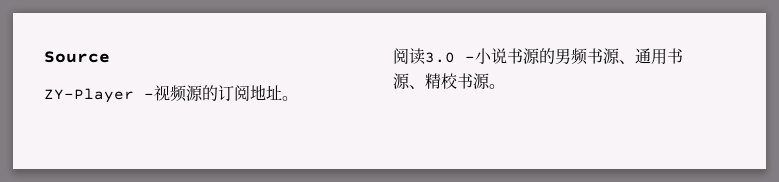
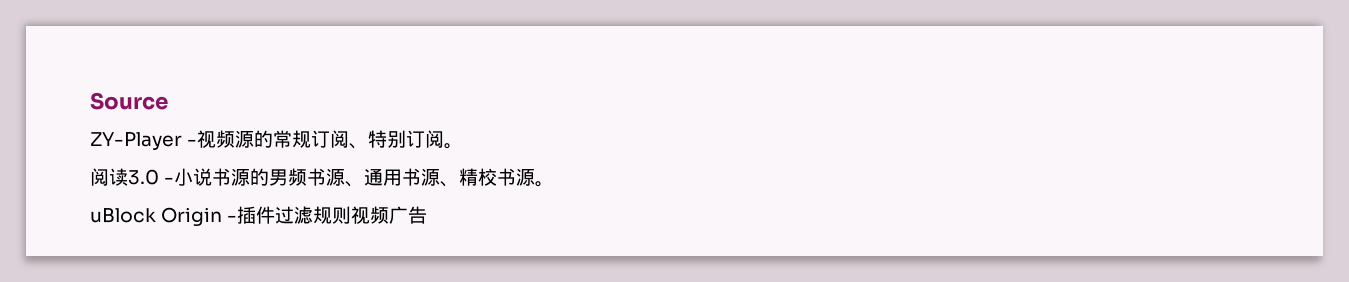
[218,84,282,101] 订阅地址 -> [273,130,445,149] 常规订阅、特别订阅
(505, 86) none -> [90,206,428,226] // uBlock Origin -插件过滤规则视频广告

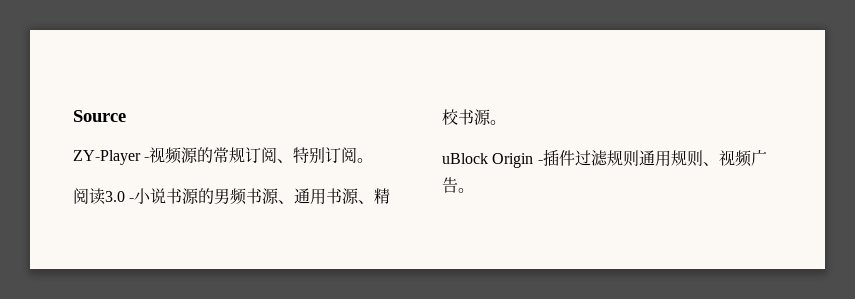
(352, 215) none -> [638,150,719,167] 通用规则、
(428, 215) none -> [458,188,474,193] 。

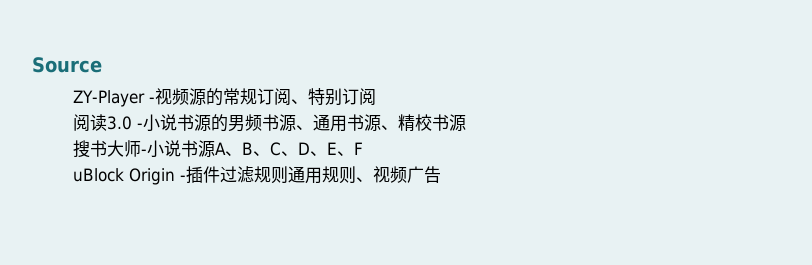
[357,158,374,163] 。 -> (376, 96) none
[490,120,506,125] 。 -> [72,140,363,158] // 搜书大师-小说书源A、B、C、D、E、F
[458,188,474,193] 。 -> (441, 174) none

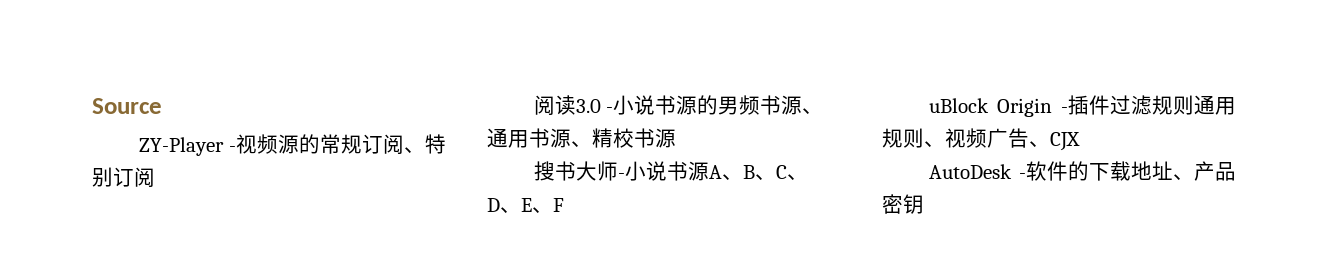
(441, 174) none -> [1029,132,1080,151] [928,161,1236,181] [882,194,924,214] 、CJX // AutoDesk -软件的下载地址、产品密钥

